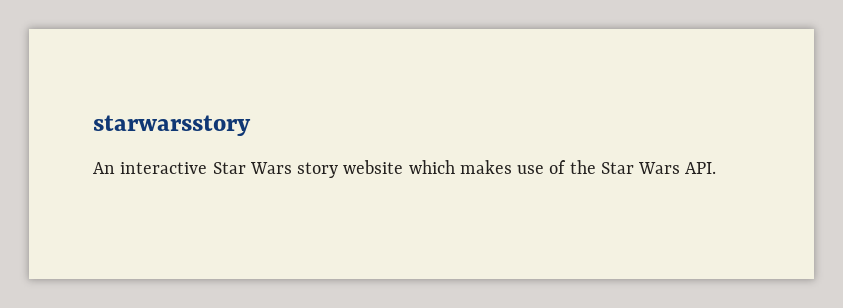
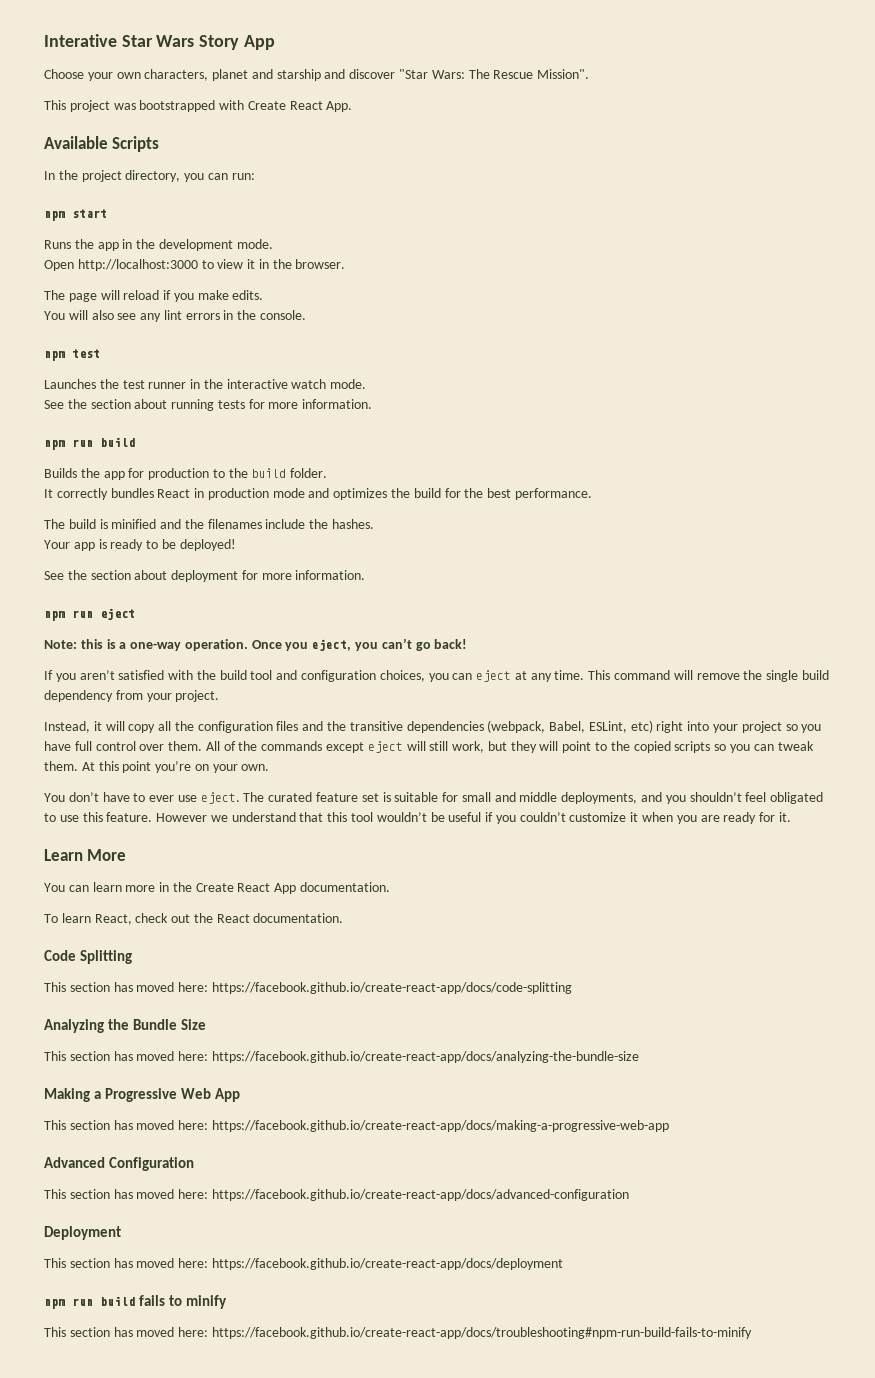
[93,115,251,136] [93,160,717,178] starwarsstory // An interactive Star Wars story website which makes use of the Star Wars API. -> [44,34,275,50] [44,69,590,81] [44,100,353,112] [44,136,160,152] [44,170,255,182] [44,209,107,221] [44,239,273,251] [44,259,346,271] [44,290,264,302] [44,310,307,322] [44,349,100,361] [44,379,367,389] [44,399,373,411] [44,437,135,450] [44,468,328,480] [44,488,592,500] [44,519,375,529] [44,539,236,551] [44,570,366,582] [44,608,135,621] [44,638,468,651] [44,670,829,682] [44,690,220,702] [44,720,822,733] [44,741,814,753] [44,761,270,773] [44,792,824,804] [44,812,791,824] [44,849,127,861] [44,882,391,894] [44,913,344,925] [44,950,133,964] [44,982,572,994] [44,1019,207,1033] [44,1051,639,1063] [44,1088,241,1102] [44,1120,669,1132] [44,1157,195,1171] [44,1189,629,1201] [44,1226,121,1240] [44,1258,563,1270] [44,1295,228,1309] [44,1327,752,1339] Interative Star Wars Story App // Choose your own characters, planet and starship and discover "Star Wars: The Rescue Mission". // This project was bootstrapped with Create React App. // Available Scripts // In the project directory, you can run: // npm start // Runs the app in the development mode. // Open http://localhost:3000 to view it in the browser. // The page will reload if you make edits. // You will also see any lint errors in the console. // npm test // Launches the test runner in the interactive watch mode. // See the section about running tests for more information. // npm run build // Builds the app for production to the build folder. // It correctly bundles React in production mode and optimizes the build for the best performance. // The build is minified and the filenames include the hashes. // Your app is ready to be deployed! // See the section about deployment for more information. // npm run eject // Note: this is a one-way operation. Once you eject, you can’t go back! // If you aren’t satisfied with the build tool and configuration choices, you can eject at any time. This command will remove the single build dependency from your project. // Instead, it will copy all the configuration files and the transitive dependencies (webpack, Babel, ESLint, etc) right into your project so you have full control over them. All of the commands except eject will still work, but they will point to the copied scripts so you can tweak them. At this point you’re on your own. // You don’t have to ever use eject. The curated feature set is suitable for small and middle deployments, and you shouldn’t feel obligated to use this feature. However we understand that this tool wouldn’t be useful if you couldn’t customize it when you are ready for it. // Learn More // You can learn more in the Create React App documentation. // To learn React, check out the React documentation. // Code Splitting // This section has moved here: https://facebook.github.io/create-react-app/docs/code-splitting // Analyzing the Bundle Size // This section has moved here: https://facebook.github.io/create-react-app/docs/analyzing-the-bundle-size // Making a Progressive Web App // This section has moved here: https://facebook.github.io/create-react-app/docs/making-a-progressive-web-app // Advanced Configuration // This section has moved here: https://facebook.github.io/create-react-app/docs/advanced-configuration // Deployment // This section has moved here: https://facebook.github.io/create-react-app/docs/deployment // npm run build fails to minify // This section has moved here: https://facebook.github.io/create-react-app/docs/troubleshooting#npm-run-build-fails-to-minify

